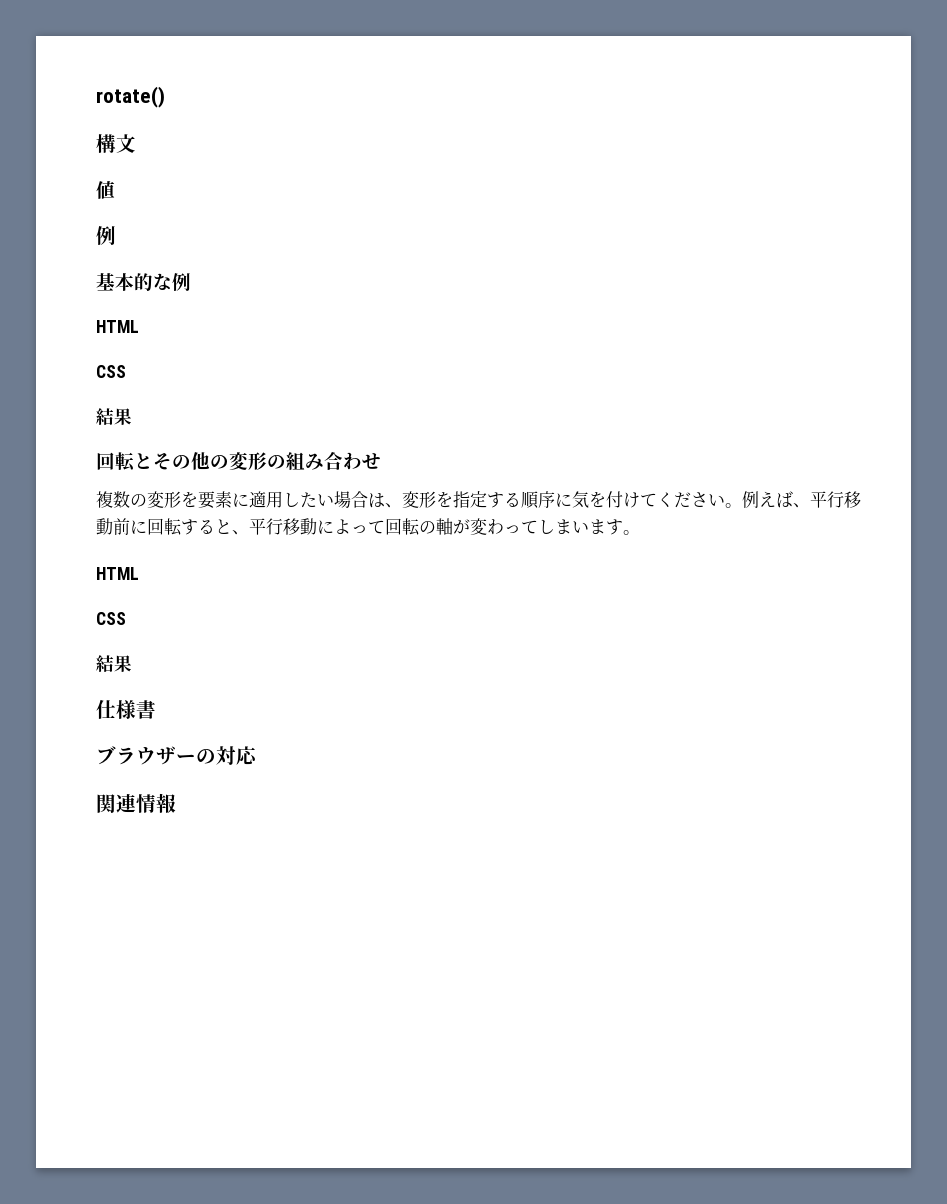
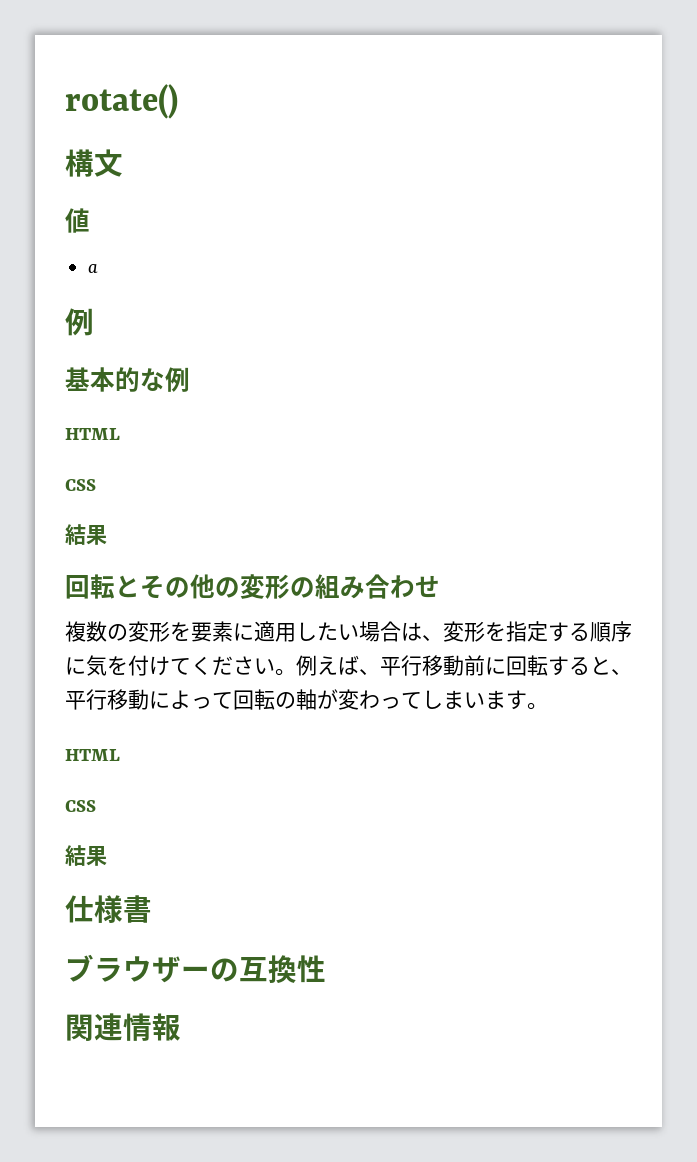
(115, 190) none -> [88,263,99,273] // a
[216,746,258,765] 対応 -> [239,955,326,984] 互換性

